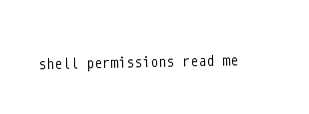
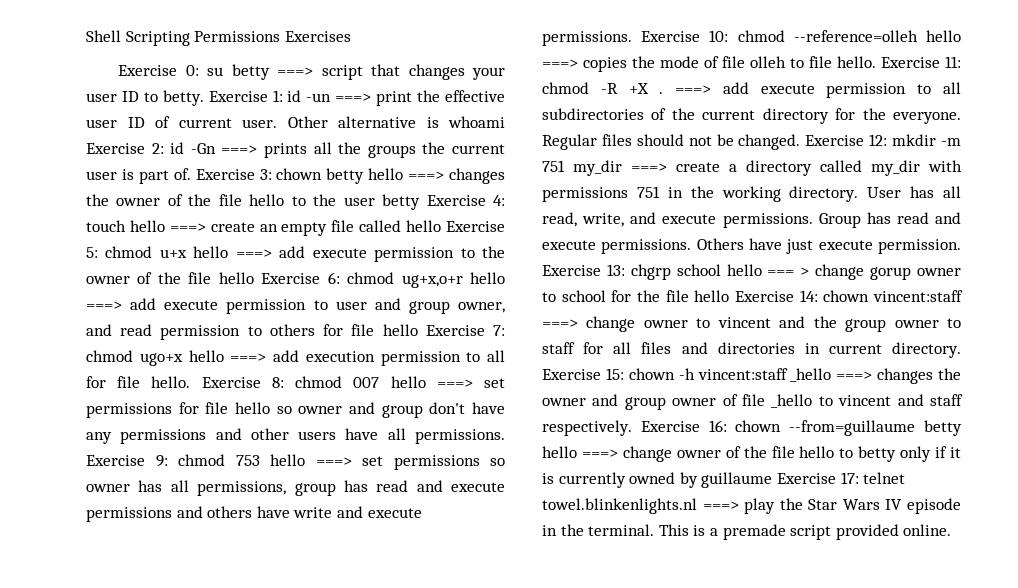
[38,54,239,72] shell permissions read me -> [86,30,351,46] [118,64,505,80] [86,90,506,106] [86,116,505,128] [86,142,505,158] [86,168,505,184] [86,194,505,210] [86,220,506,236] [86,246,506,262] [86,272,506,288] [86,298,505,314] [86,324,506,340] [86,350,505,366] [86,376,505,388] [86,402,506,418] [86,428,505,444] [86,454,505,470] [86,480,505,496] [86,506,422,522] [542,30,961,46] [542,56,961,72] [542,82,961,98] [542,108,961,124] [542,134,962,150] [542,160,962,176] [542,186,961,202] [542,212,961,228] [542,238,961,254] [542,264,961,280] [542,290,963,302] [542,316,962,332] [542,342,961,358] [542,368,961,384] [542,394,963,410] [542,420,962,436] [542,446,961,462] [542,472,906,488] [542,498,961,514] [542,524,952,540] Shell Scripting Permissions Exercises // Exercise 0: su betty ===> script that changes your user ID to betty. Exercise 1: id -un ===> print the effective user ID of current user. Other alternative is whoami Exercise 2: id -Gn ===> prints all the groups the current user is part of. Exercise 3: chown betty hello ===> changes the owner of the file hello to the user betty Exercise 4: touch hello ===> create an empty file called hello Exercise 5: chmod u+x hello ===> add execute permission to the owner of the file hello Exercise 6: chmod ug+x,o+r hello ===> add execute permission to user and group owner, and read permission to others for file hello Exercise 7: chmod ugo+x hello ===> add execution permission to all for file hello. Exercise 8: chmod 007 hello ===> set permissions for file hello so owner and group don't have any permissions and other users have all permissions. Exercise 9: chmod 753 hello ===> set permissions so owner has all permissions, group has read and execute permissions and others have write and execute permissions. Exercise 10: chmod --reference=olleh hello ===> copies the mode of file olleh to file hello. Exercise 11: chmod -R +X . ===> add execute permission to all subdirectories of the current directory for the everyone. Regular files should not be changed. Exercise 12: mkdir -m 751 my_dir ===> create a directory called my_dir with permissions 751 in the working directory. User has all read, write, and execute permissions. Group has read and execute permissions. Others have just execute permission. Exercise 13: chgrp school hello === > change gorup owner to school for the file hello Exercise 14: chown vincent:staff ===> change owner to vincent and the group owner to staff for all files and directories in current directory. Exercise 15: chown -h vincent:staff _hello ===> changes the owner and group owner of file _hello to vincent and staff respectively. Exercise 16: chown --from=guillaume betty hello ===> change owner of the file hello to betty only if it is currently owned by guillaume Exercise 17: telnet towel.blinkenlights.nl ===> play the Star Wars IV episode in the terminal. This is a premade script provided online.

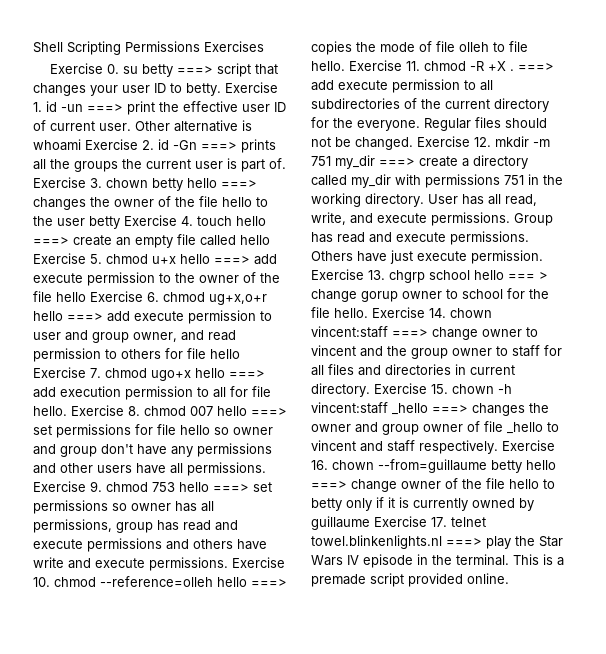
[185,65,199,76] 0: -> [107,64,120,74] 0.
[272,90,283,102] 1: -> [33,102,42,112] 1.
[151,143,164,154] 2: -> [142,140,154,150] 2.
[259,169,272,180] 3: -> [90,178,102,188] 3.
[492,195,505,206] 4: -> [181,216,193,226] 4.
[86,247,98,258] 5: -> [90,254,102,264] 5.
[327,272,340,284] 6: -> [147,292,159,302] 6.
[493,325,506,336] 7: -> [90,368,101,378] 7.
[271,377,284,388] 8: -> [128,406,140,416] 8.
[155,455,168,467] 9: -> [90,481,102,492] 9.
[709,30,729,42] 10: -> [33,577,50,587] 10.
[945,56,961,68] 11: -> [406,61,420,71] 11.
[869,134,888,146] 12: -> [474,137,491,147] 12.
[606,264,625,276] 13: -> [368,270,385,280] 13.
[694,290,818,302] hello Exercise 14: -> [334,307,446,318] hello. Exercise 14.
[605,368,624,380] 15: -> [431,384,448,394] 15.
[708,420,727,432] 16: -> [311,460,328,470] 16.
[840,472,859,484] 17: -> [431,517,447,527] 17.

